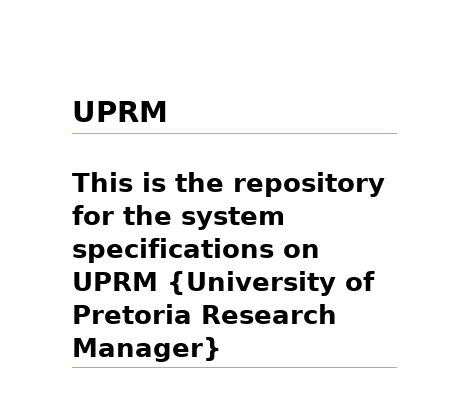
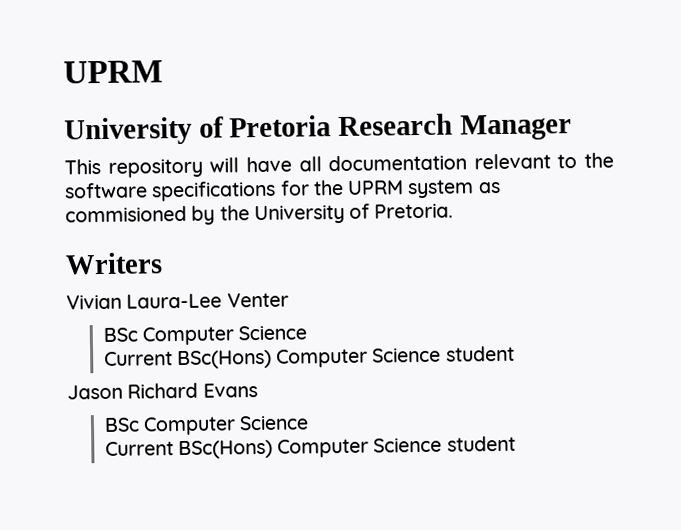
[72,172,385,197] [72,205,285,230] [72,238,320,263] [72,271,375,296] [72,304,337,324] [72,337,222,362] This is the repository for the system specifications on UPRM {University of Pretoria Research Manager} -> [64,113,572,146] [64,152,614,178] [64,179,501,202] [65,203,454,225] [65,252,163,275] [66,292,289,310] [102,325,308,346] [103,345,515,370] [67,382,258,400] [103,415,310,436] [104,435,516,460] University of Pretoria Research Manager // This repository will have all documentation relevant to the software specifications for the UPRM system as commisioned by the University of Pretoria. // Writers // Vivian Laura-Lee Venter // BSc Computer Science // Current BSc(Hons) Computer Science student // Jason Richard Evans // BSc Computer Science // Current BSc(Hons) Computer Science student

